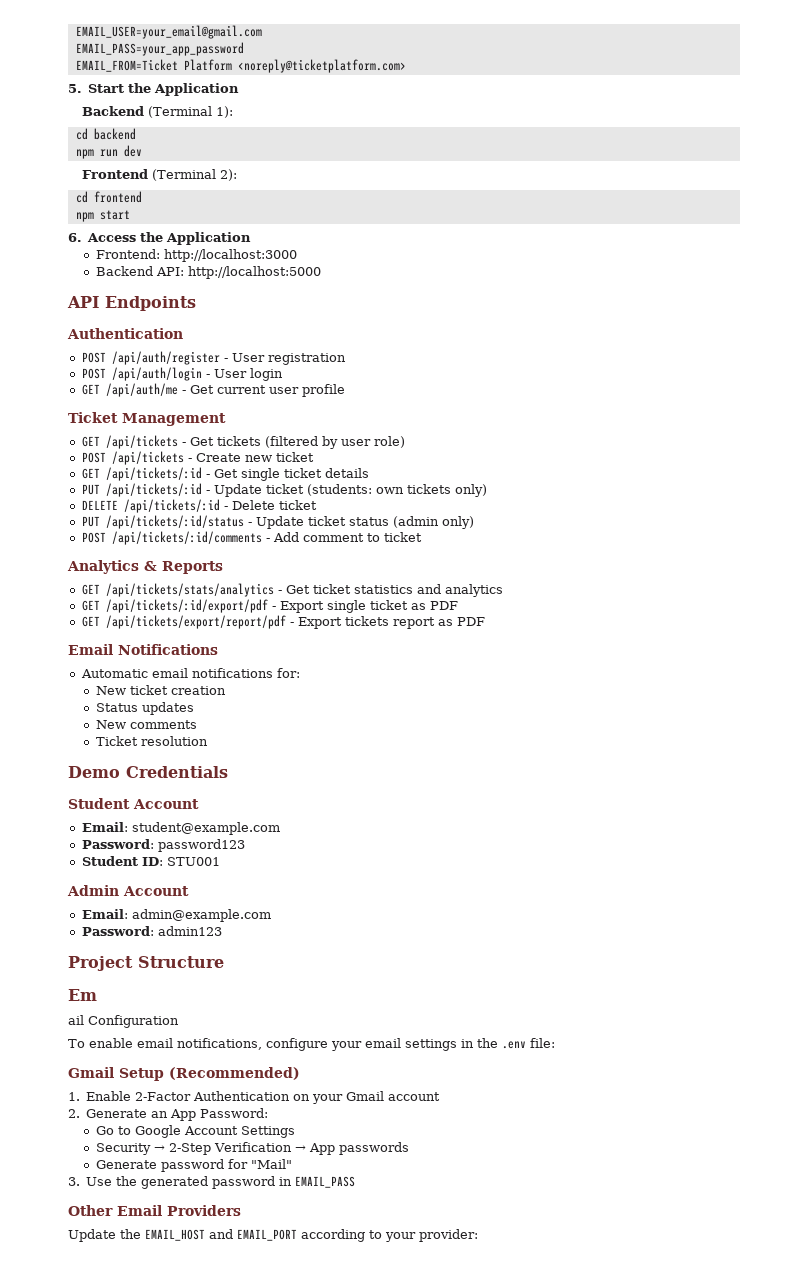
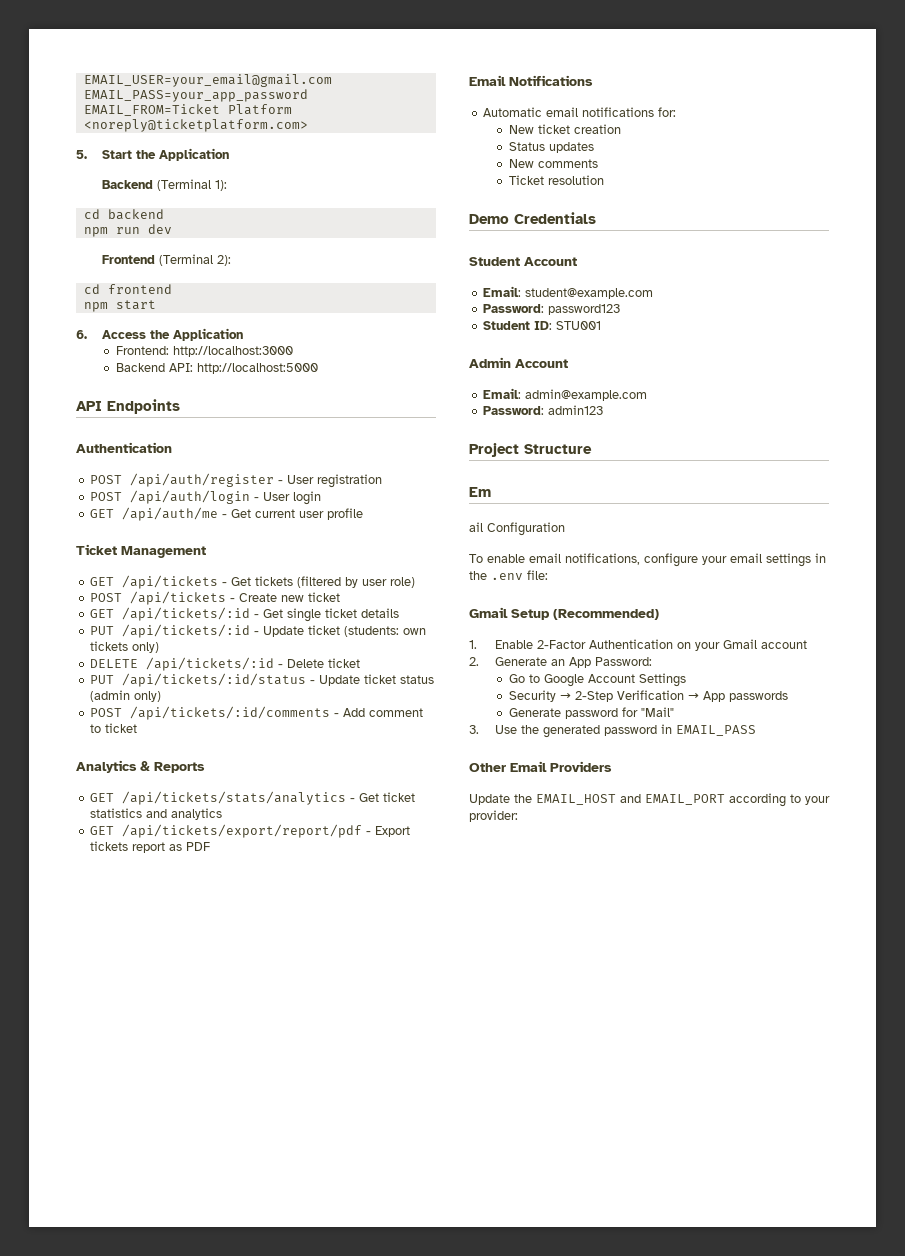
[81,599,458,613] // GET /api/tickets/:id/export/pdf - Export single ticket as PDF -> (223, 814) none

